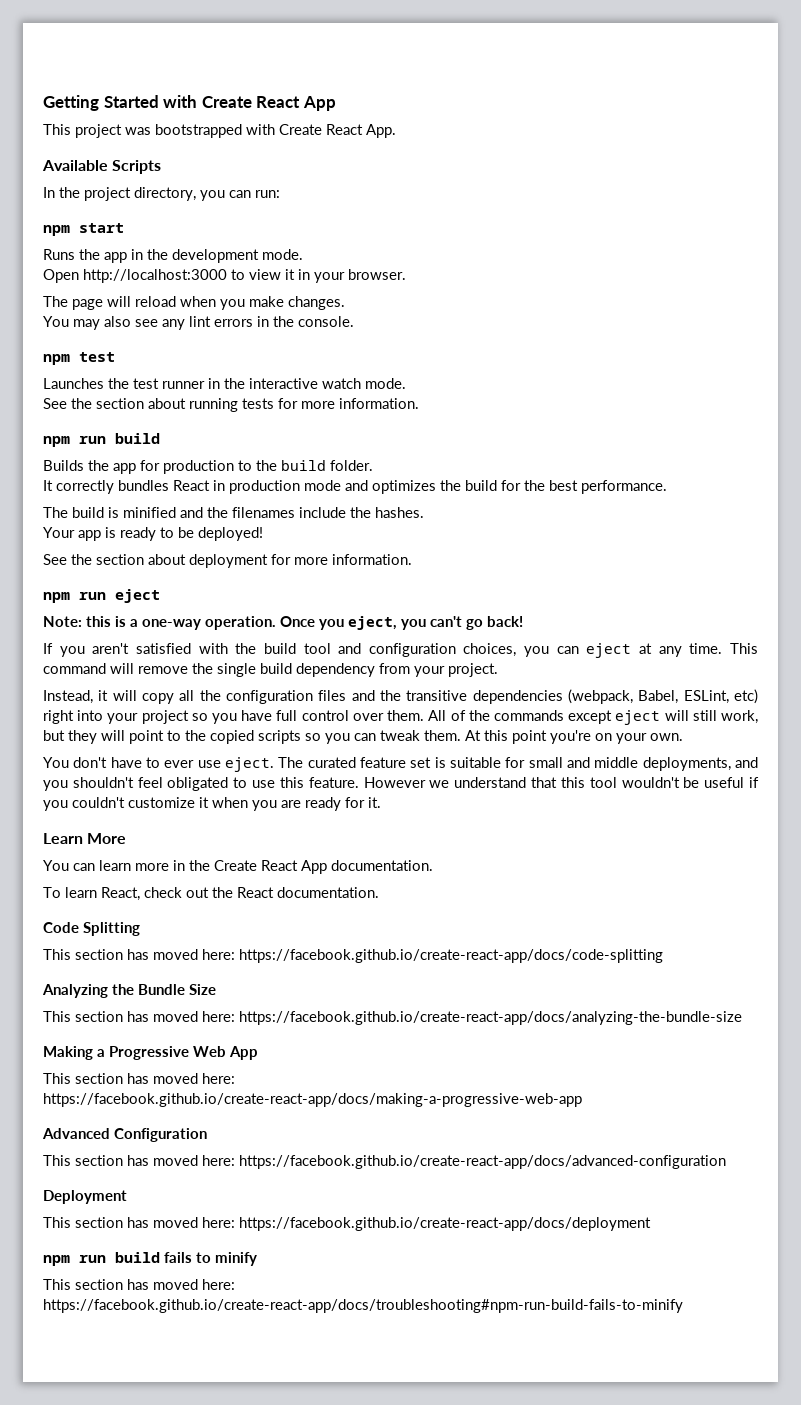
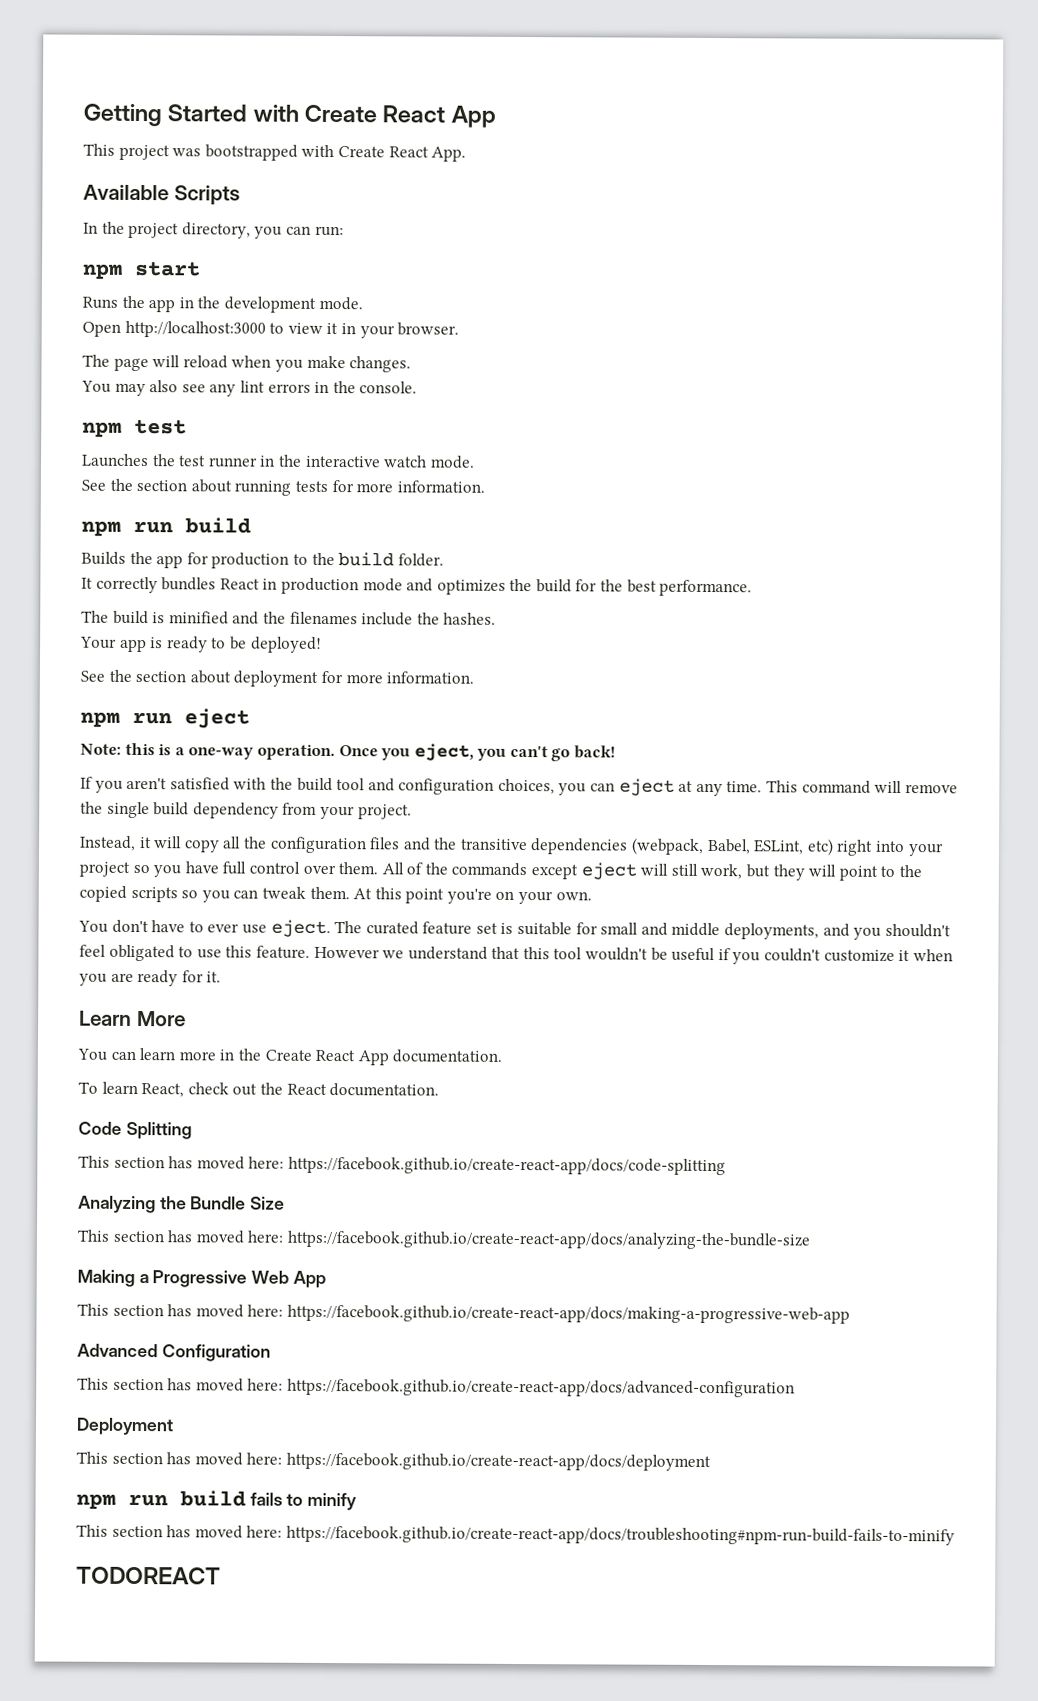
(683, 1306) none -> [76,1566,221,1585] // TODOREACT

